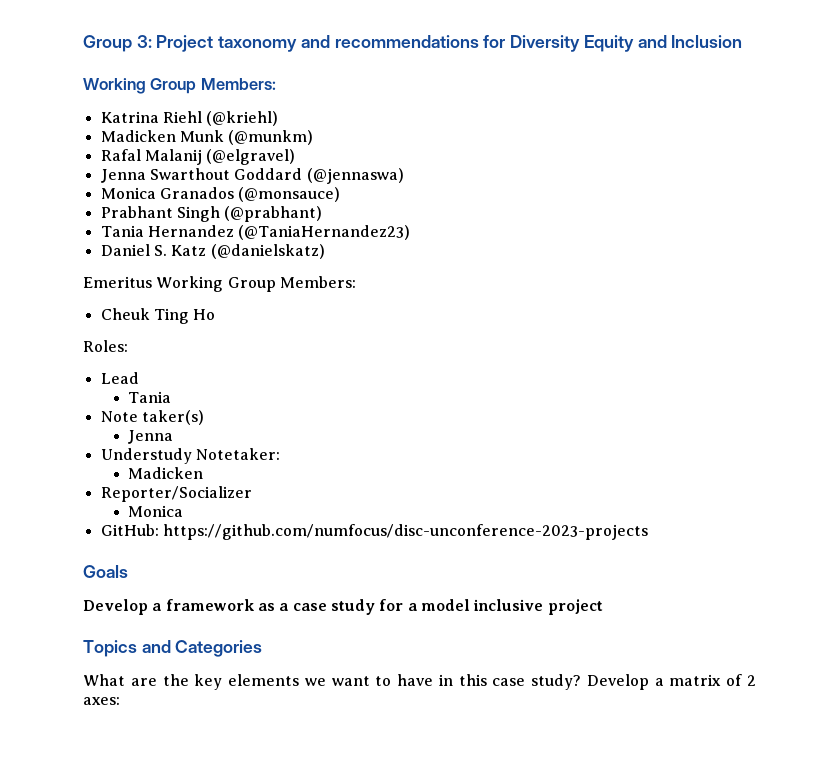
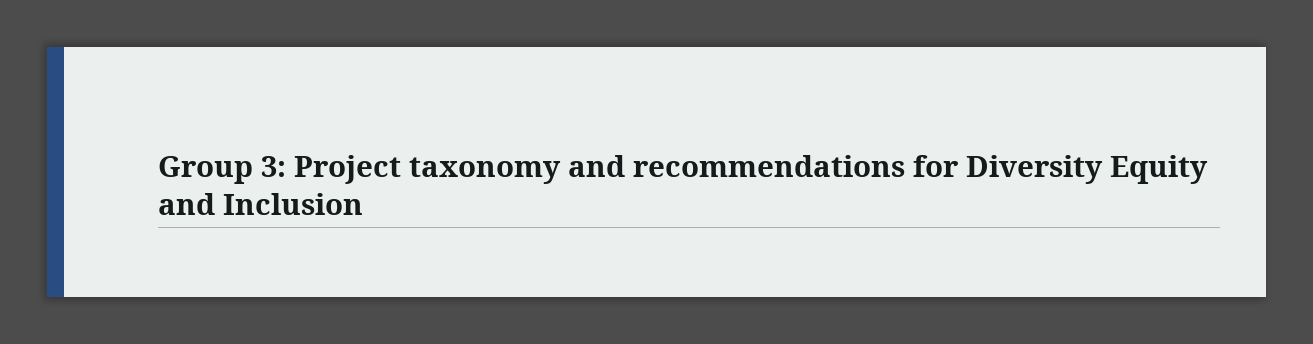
[83,78,276,94] [100,111,279,126] [100,130,314,145] [100,149,296,165] [100,168,404,184] [100,187,341,202] [100,206,323,222] [100,225,411,240] [100,244,325,259] [83,276,356,292] [100,308,216,324] [83,340,128,352] [100,372,139,384] [127,391,171,403] [100,410,204,425] [127,430,173,444] [100,448,280,464] [127,467,203,479] [100,486,252,502] [127,505,183,517] [100,524,648,540] [83,565,128,578] [83,599,603,615] [83,640,263,657] [83,674,756,690] [83,697,120,705] // Working Group Members: // Katrina Riehl (@kriehl) // Madicken Munk (@munkm) // Rafal Malanij (@elgravel) // Jenna Swarthout Goddard (@jennaswa) // Monica Granados (@monsauce) // Prabhant Singh (@prabhant) // Tania Hernandez (@TaniaHernandez23) // Daniel S. Katz (@danielskatz) // Emeritus Working Group Members: // Cheuk Ting Ho // Roles: // Lead // Tania // Note taker(s) // Jenna // Understudy Notetaker: // Madicken // Reporter/Socializer // Monica // GitHub: https://github.com/numfocus/disc-unconference-2023-projects // Goals // Develop a framework as a case study for a model inclusive project // Topics and Categories // What are the key elements we want to have in this case study? Develop a matrix of 2 axes: -> (363, 204) none

